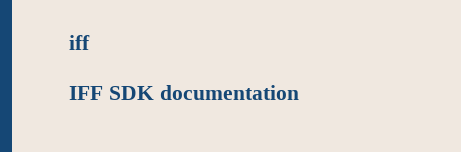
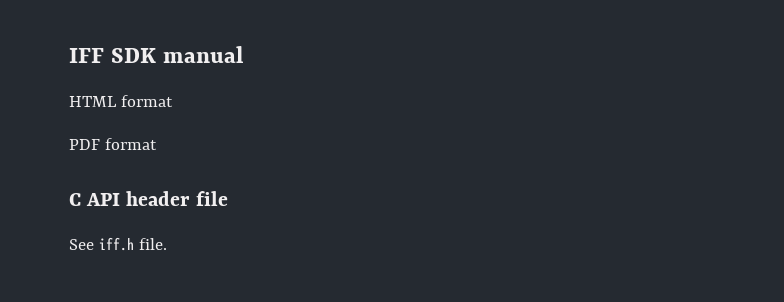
[69,35,90,50] iff // -> (69, 55) none
[159,85,299,100] documentation -> [163,46,244,63] [69,95,173,107] [69,138,157,150] [69,191,228,206] [69,237,167,251] manual // HTML format // PDF format // C API header file // See iff.h file.

